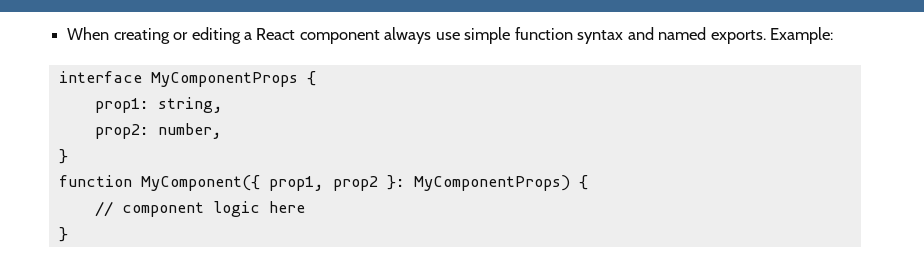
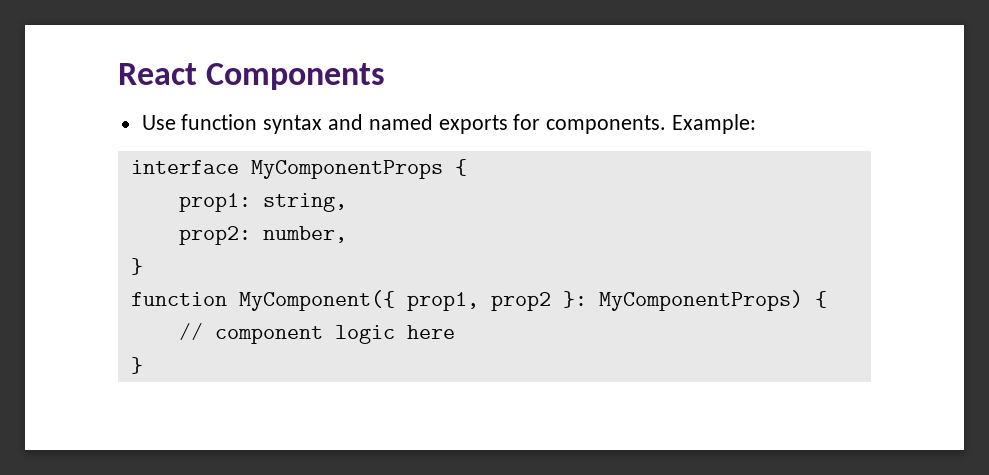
[67,27,511,44] When creating or editing a React component always use simple -> [118,63,386,90] [141,115,176,130] React Components // Use
[710,30,766,44] exports. -> [438,114,667,134] exports for components.

